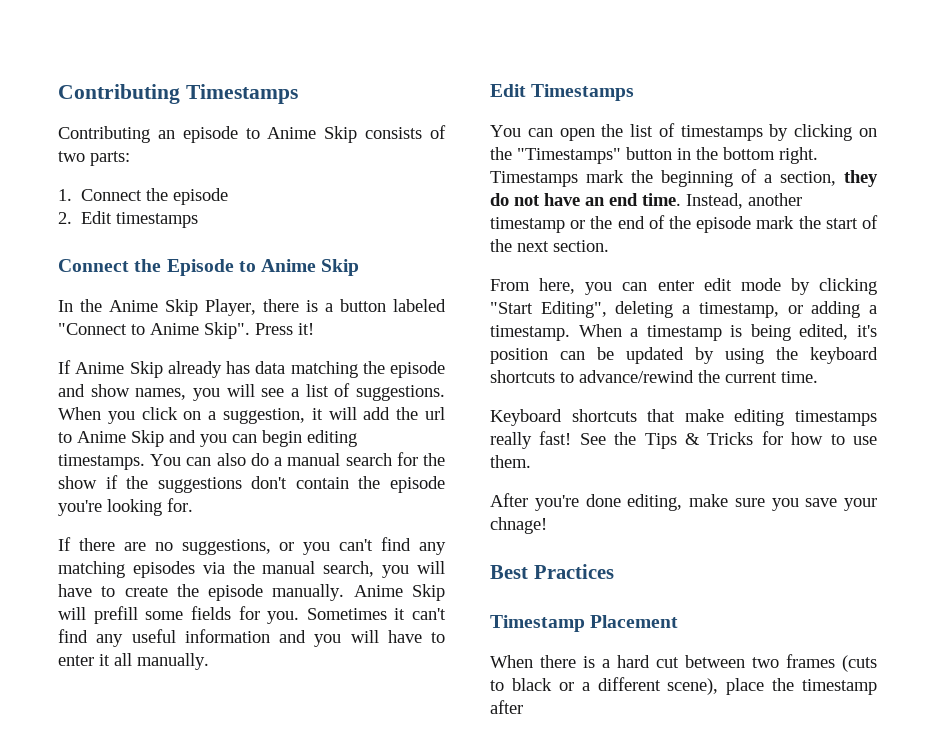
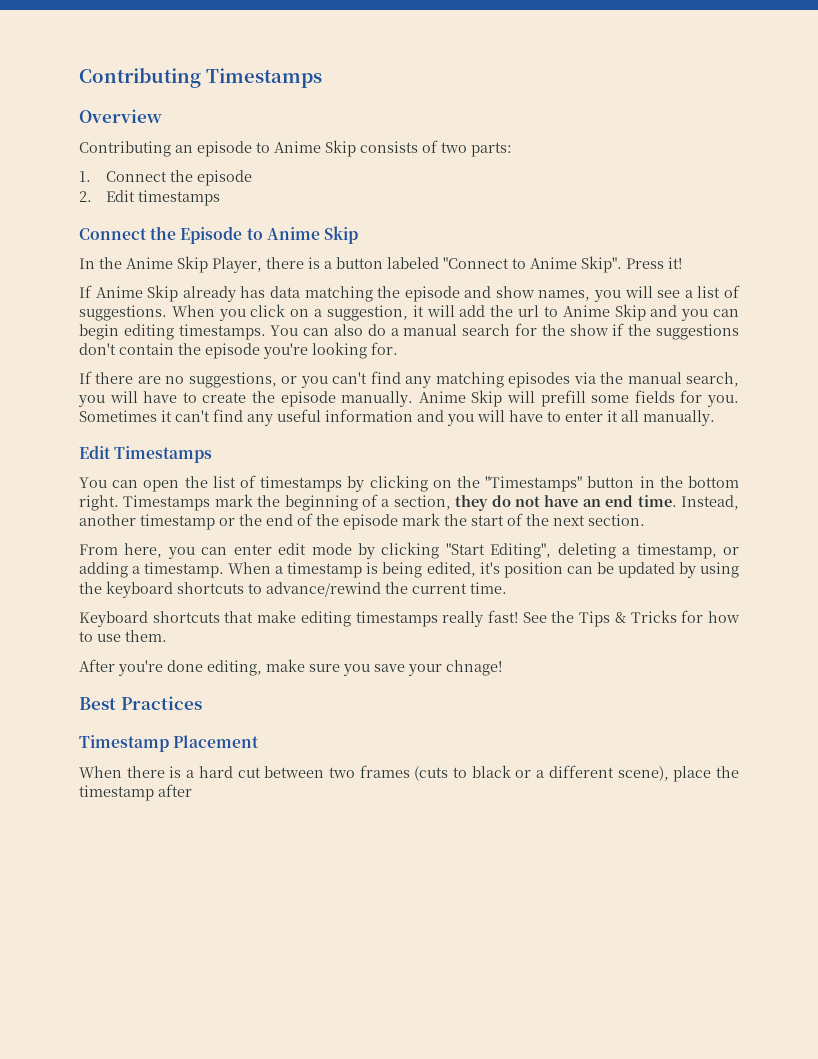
(298, 94) none -> [79,109,162,123] // Overview

